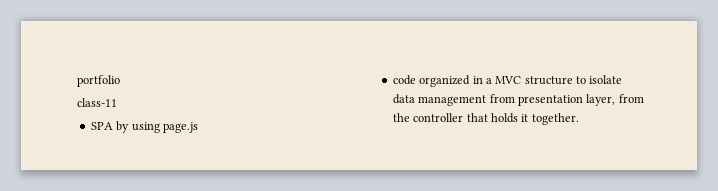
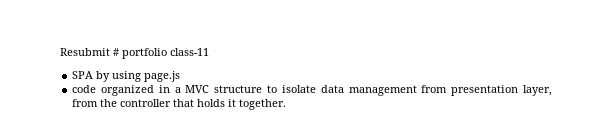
(77, 81) none -> [60,48,119,56] Resubmit #
(120, 81) // -> (167, 53) none

